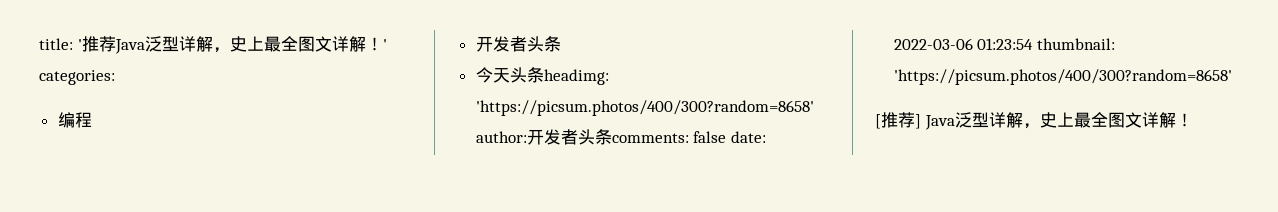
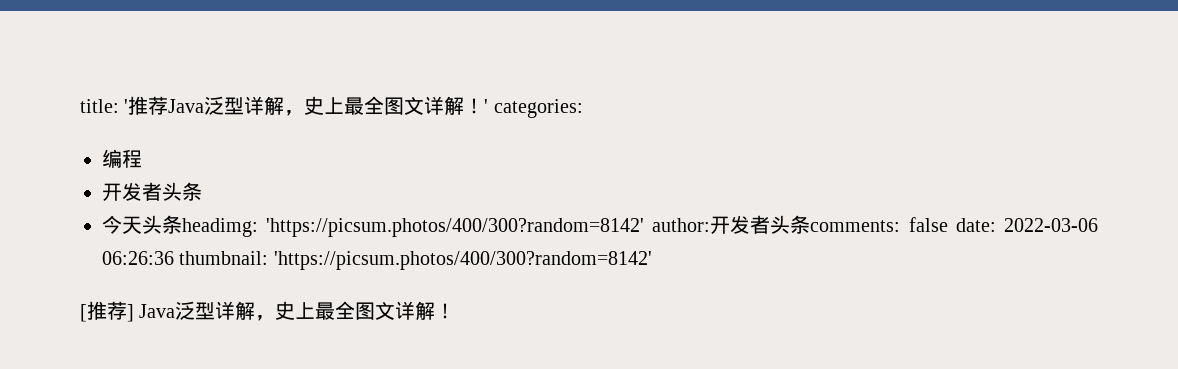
[475,100,814,116] 'https://picsum.photos/400/300?random=8658' -> [266,218,645,237] 'https://picsum.photos/400/300?random=8142'
[977,38,1115,50] [893,69,1232,85] 01:23:54 thumbnail: 'https://picsum.photos/400/300?random=8658' -> [102,251,652,270] 06:26:36 thumbnail: 'https://picsum.photos/400/300?random=8142'

